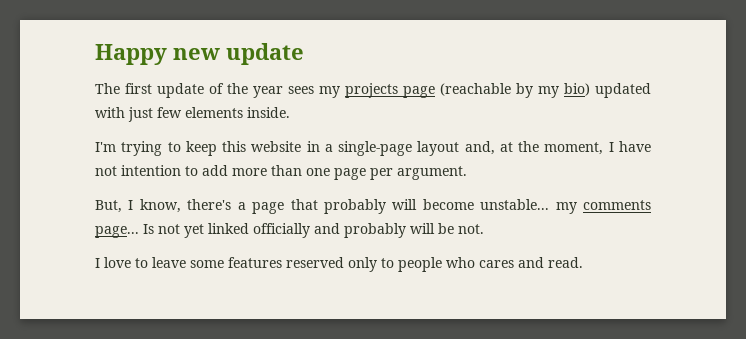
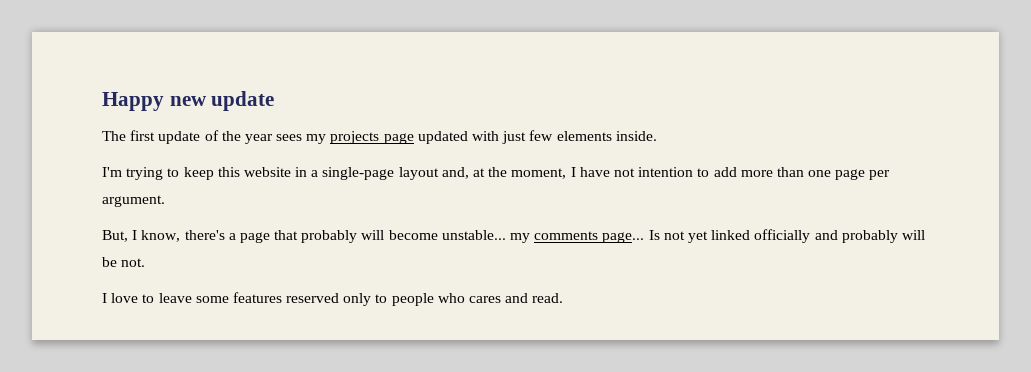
[440,83,590,98] (reachable by my bio) -> (414, 138) none

